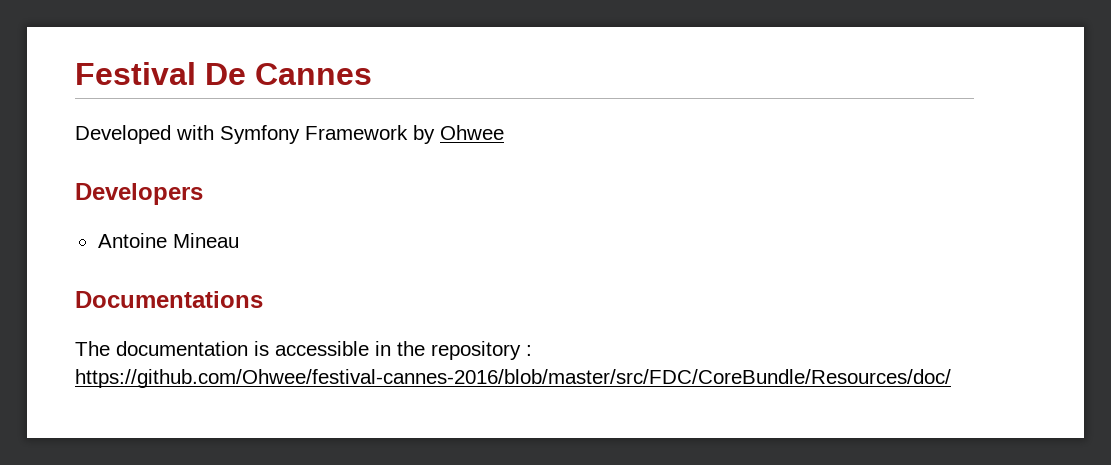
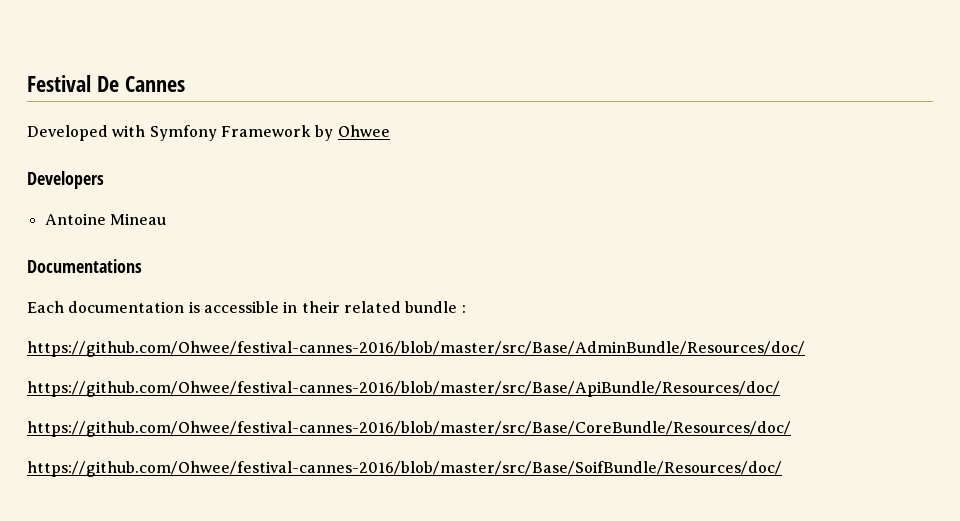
[75,341,110,356] The -> [27,301,64,313] Each
[397,341,532,360] [75,369,951,388] the repository : https://github.com/Ohwee/festival-cannes-2016/blob/master/src/FDC/CoreBundle/Resources/doc/ -> [301,301,466,313] [27,341,805,357] [27,381,780,397] [27,421,791,437] [27,461,782,477] their related bundle : // https://github.com/Ohwee/festival-cannes-2016/blob/master/src/Base/AdminBundle/Resources/doc/ // https://github.com/Ohwee/festival-cannes-2016/blob/master/src/Base/ApiBundle/Resources/doc/ // https://github.com/Ohwee/festival-cannes-2016/blob/master/src/Base/CoreBundle/Resources/doc/ // https://github.com/Ohwee/festival-cannes-2016/blob/master/src/Base/SoifBundle/Resources/doc/

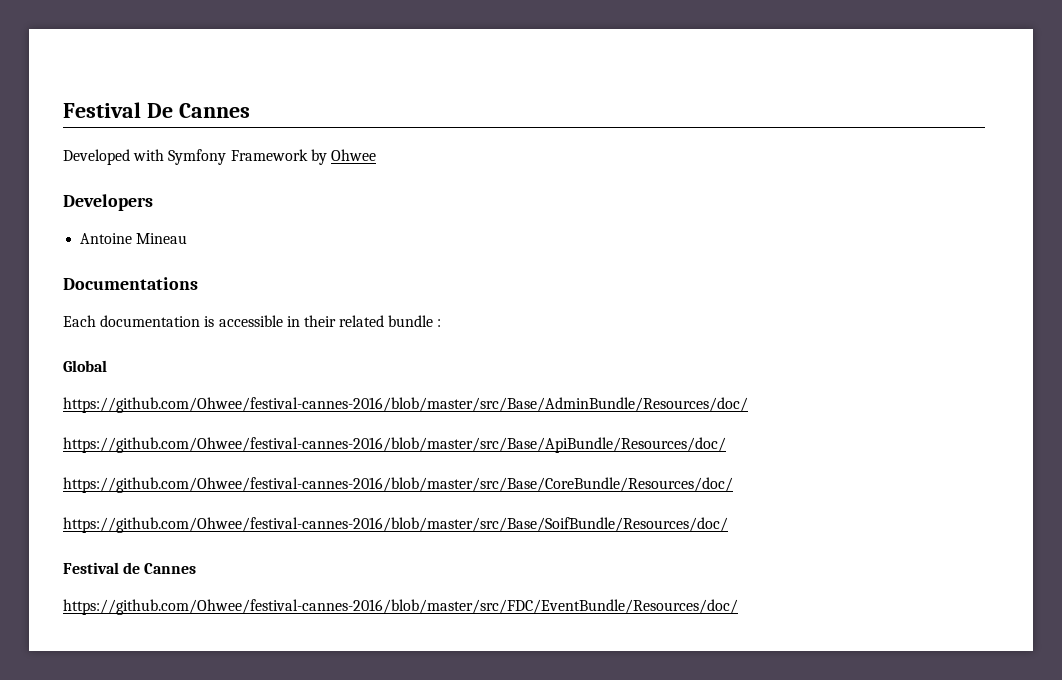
(466, 309) none -> [63,360,107,372] // Global
(782, 469) none -> [63,562,197,574] [63,599,738,615] // Festival de Cannes // https://github.com/Ohwee/festival-cannes-2016/blob/master/src/FDC/EventBundle/Resources/doc/

